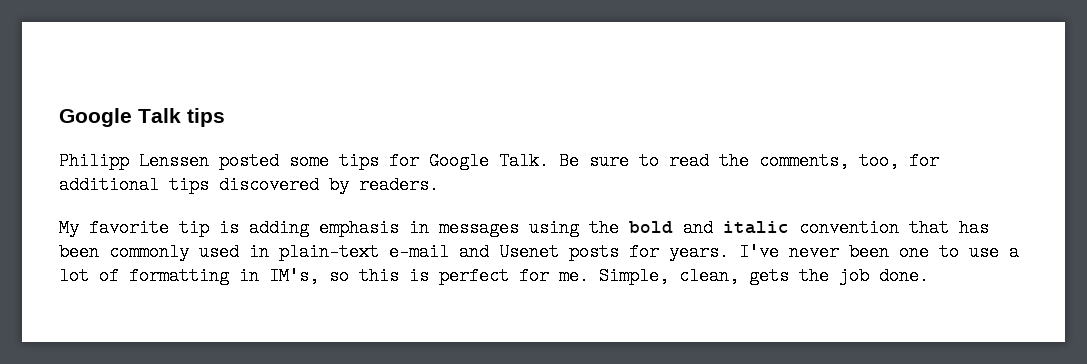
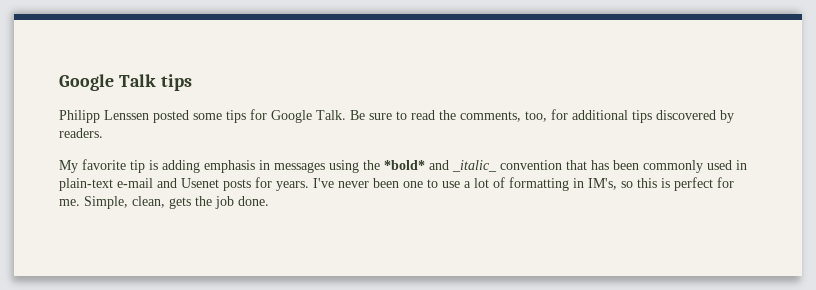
[629,219,789,237] bold and italic -> [384,160,497,172] *bold* and _italic_

